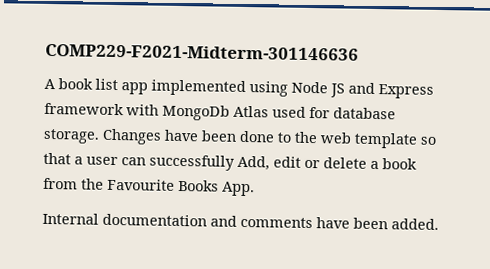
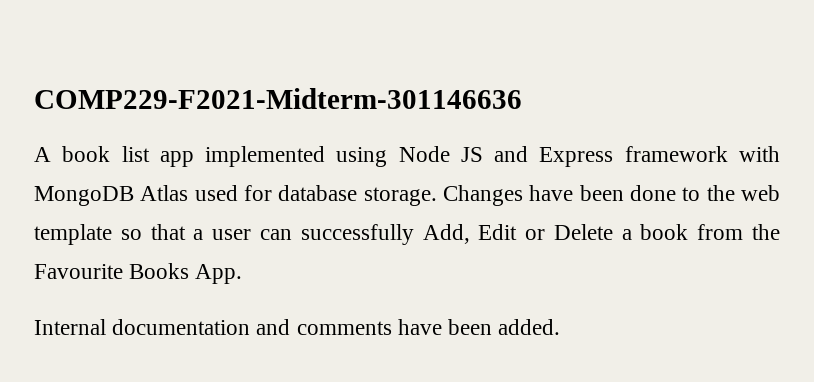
[162,104,230,121] MongoDb -> [34,186,134,206] MongoDB
[273,156,367,169] edit or delete -> [478,224,613,240] Edit or Delete

